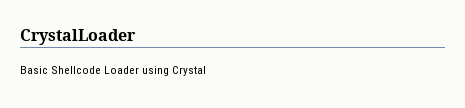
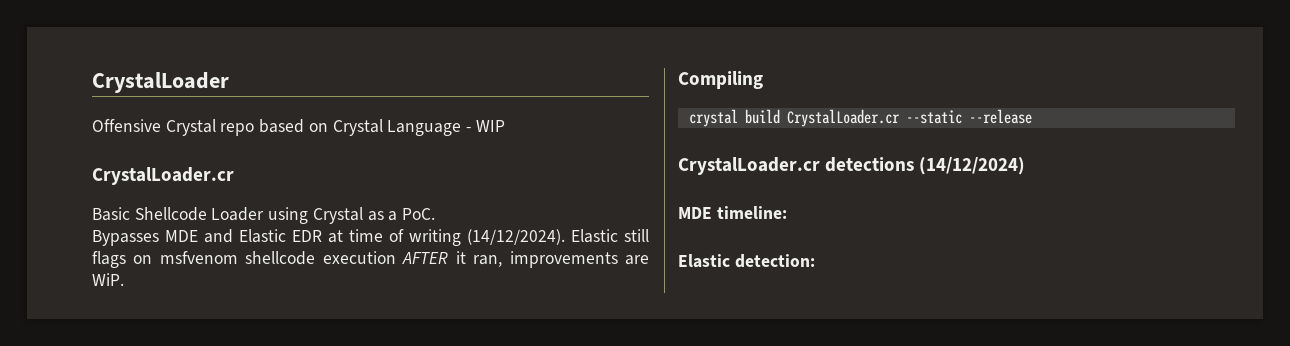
(136, 37) none -> [92,119,505,136] [92,167,234,185] // Offensive Crystal repo based on Crystal Language - WIP // CrystalLoader.cr
(207, 71) none -> [367,208,436,221] [92,229,649,246] [92,251,650,268] [92,273,124,286] [678,71,763,89] [688,109,1032,127] [678,157,1026,175] [678,206,787,219] [678,254,815,268] as a PoC. // Bypasses MDE and Elastic EDR at time of writing (14/12/2024). Elastic still flags on msfvenom shellcode execution AFTER it ran, improvements are WiP. // Compiling // crystal build CrystalLoader.cr --static --release // CrystalLoader.cr detections (14/12/2024) // MDE timeline: // Elastic detection:

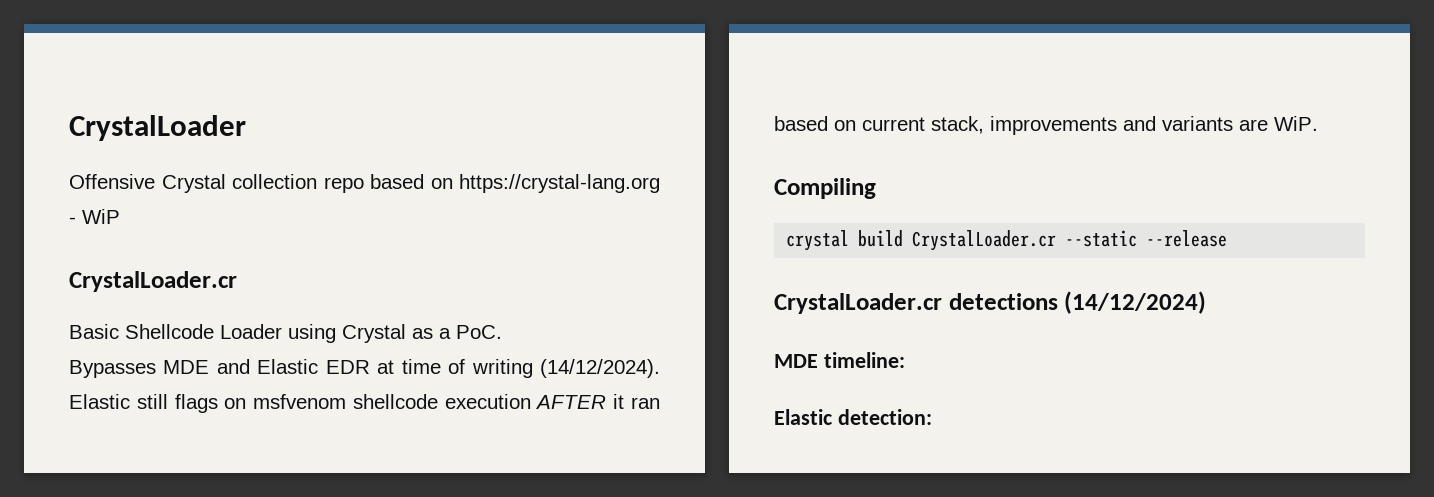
(216, 127) none -> [232,174,317,189] collection
[332,119,505,136] Crystal Language - WIP -> [459,174,660,193] [69,209,120,224] https://crystal-lang.org - WiP
[473,251,618,268] ran, improvements -> [631,397,660,409] [774,116,1233,135] ran based on current stack, improvements and variants

